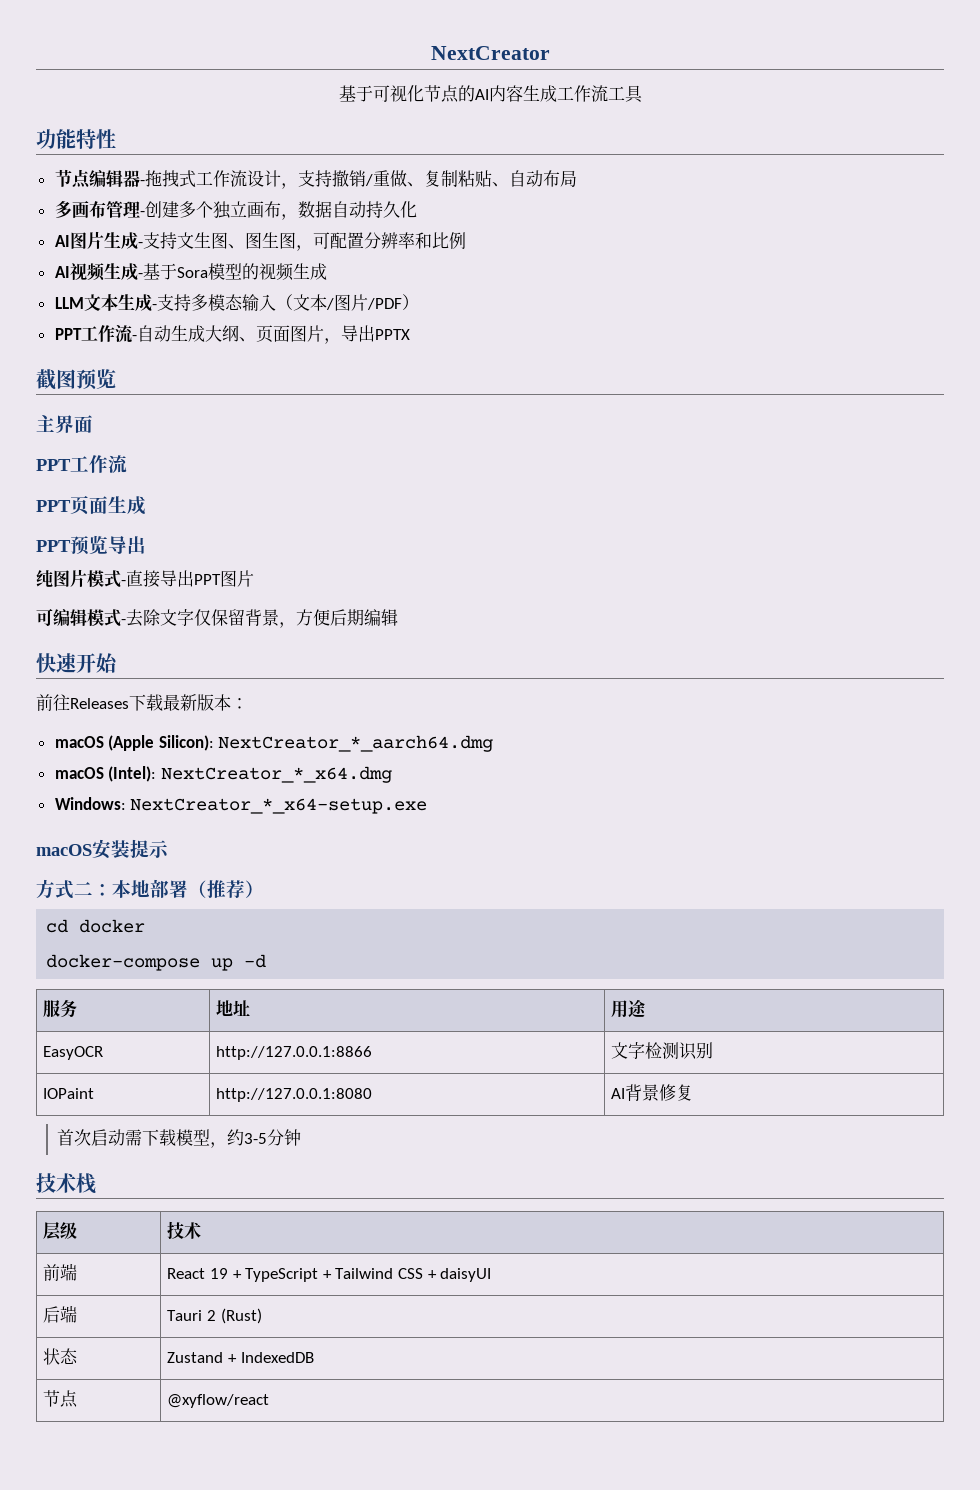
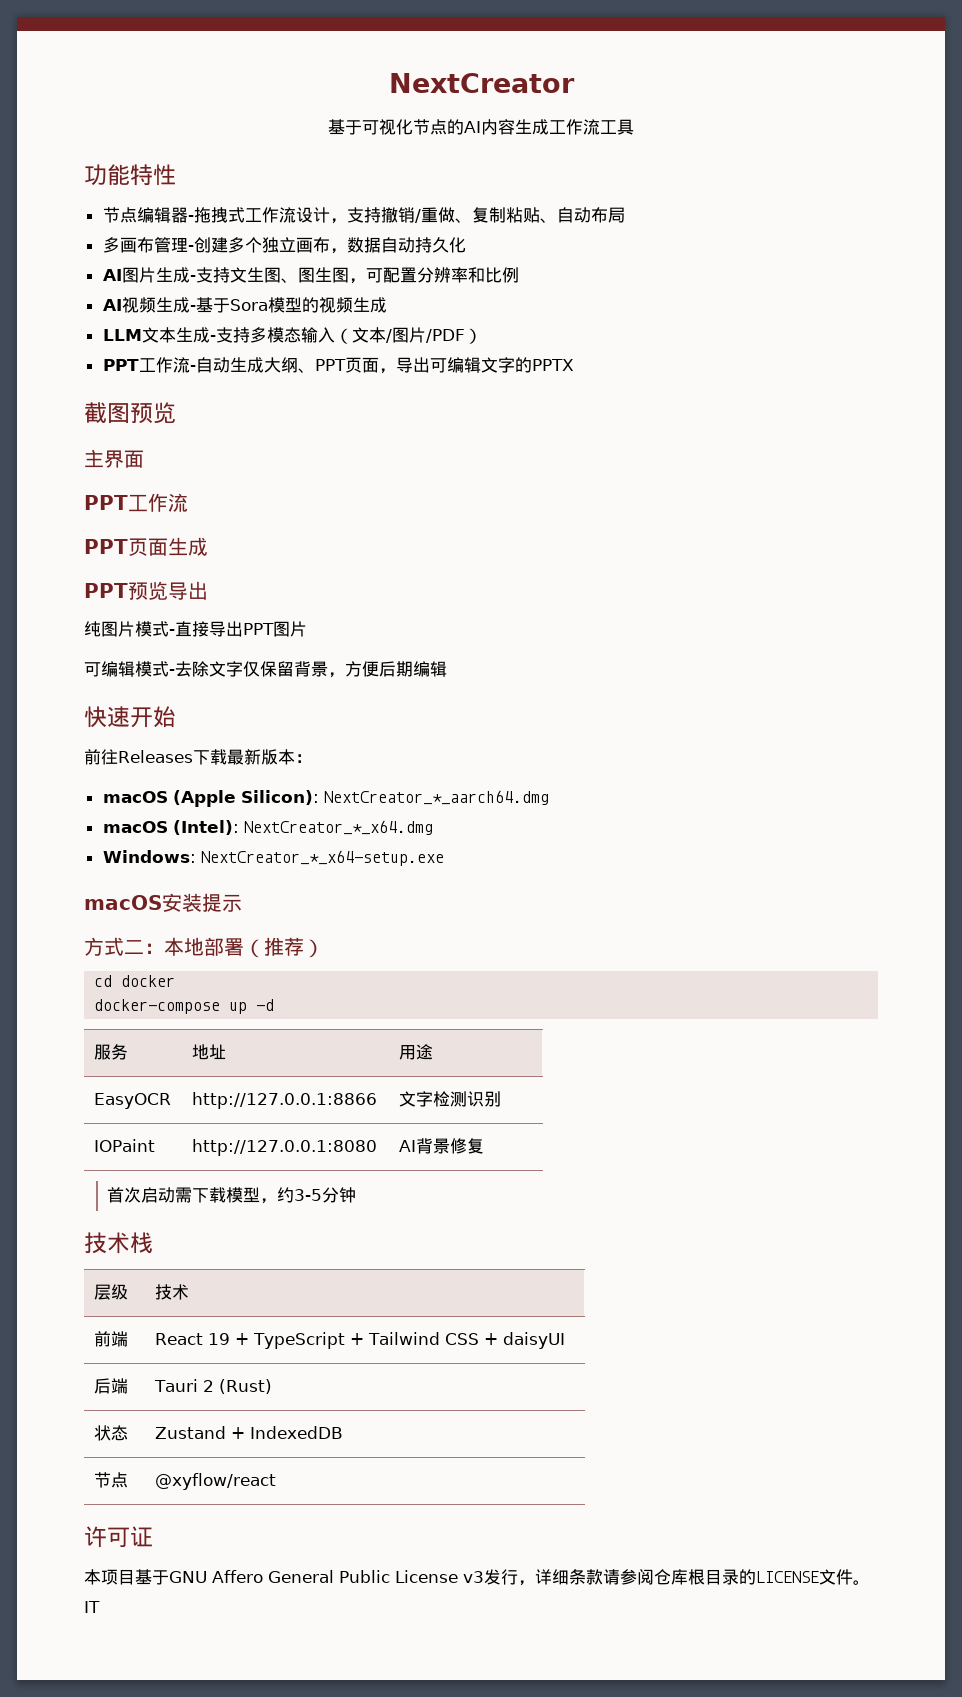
[255,325,375,344] 页面图片，导出 -> [314,357,532,374] PPT页面，导出可编辑文字的
(270, 1401) none -> [84,1526,153,1548] [84,1569,870,1586] [84,1601,100,1613] // 许可证 // 本项目基于GNU Affero General Public License v3发行，详细条款请参阅仓库根目录的LICENSE文件。IT

